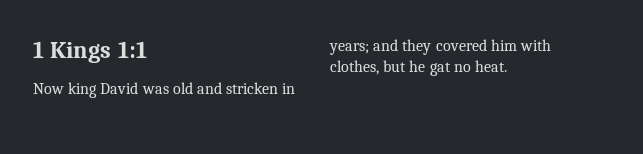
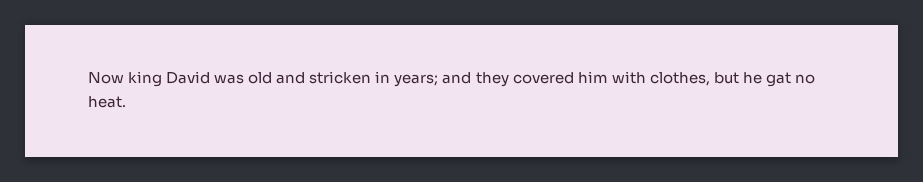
[33,41,147,63] 1 Kings 1:1 // -> (88, 78) none

